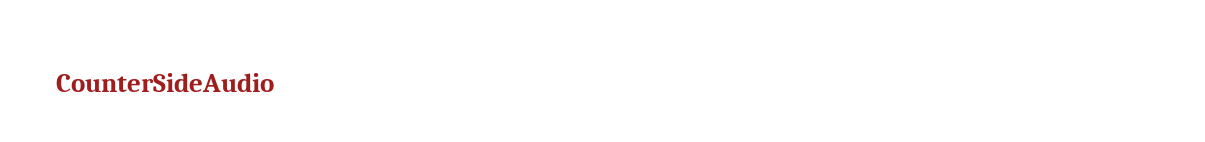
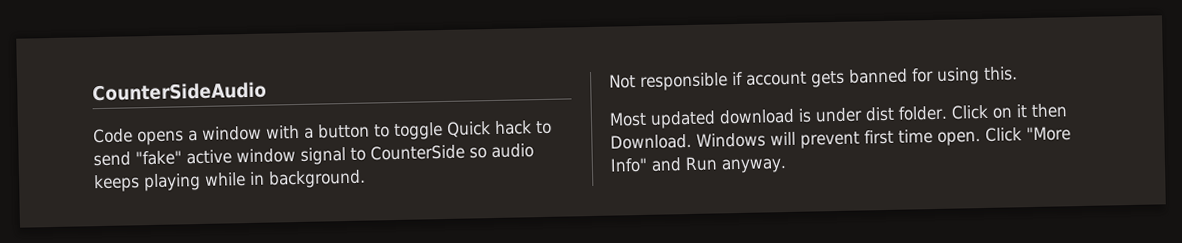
(274, 82) none -> [93,120,552,146] [93,143,534,167] [93,169,366,193] [609,66,1018,91] [609,103,1068,129] [610,126,1071,150] [610,156,787,174] // Code opens a window with a button to toggle Quick hack to send "fake" active window signal to CounterSide so audio keeps playing while in background. // Not responsible if account gets banned for using this. // Most updated download is under dist folder. Click on it then Download. Windows will prevent first time open. Click "More Info" and Run anyway.

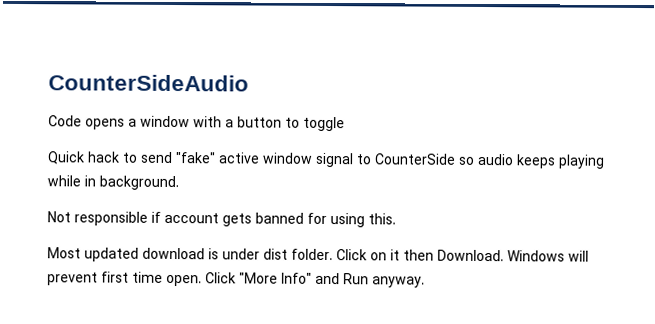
(443, 131) none -> (345, 124) //

